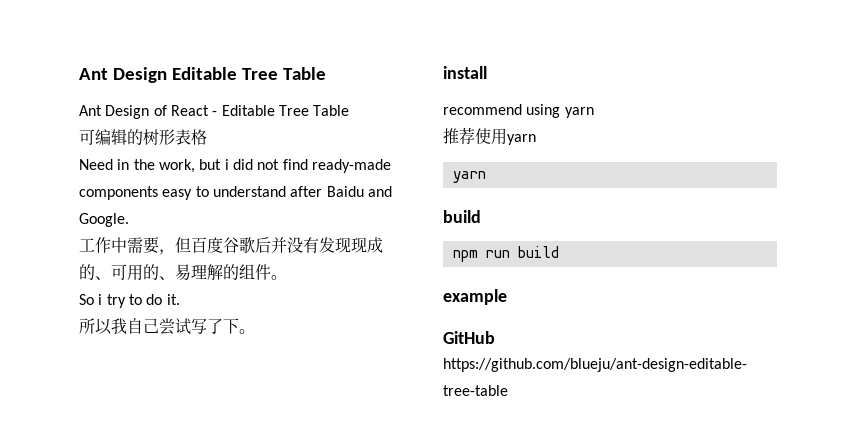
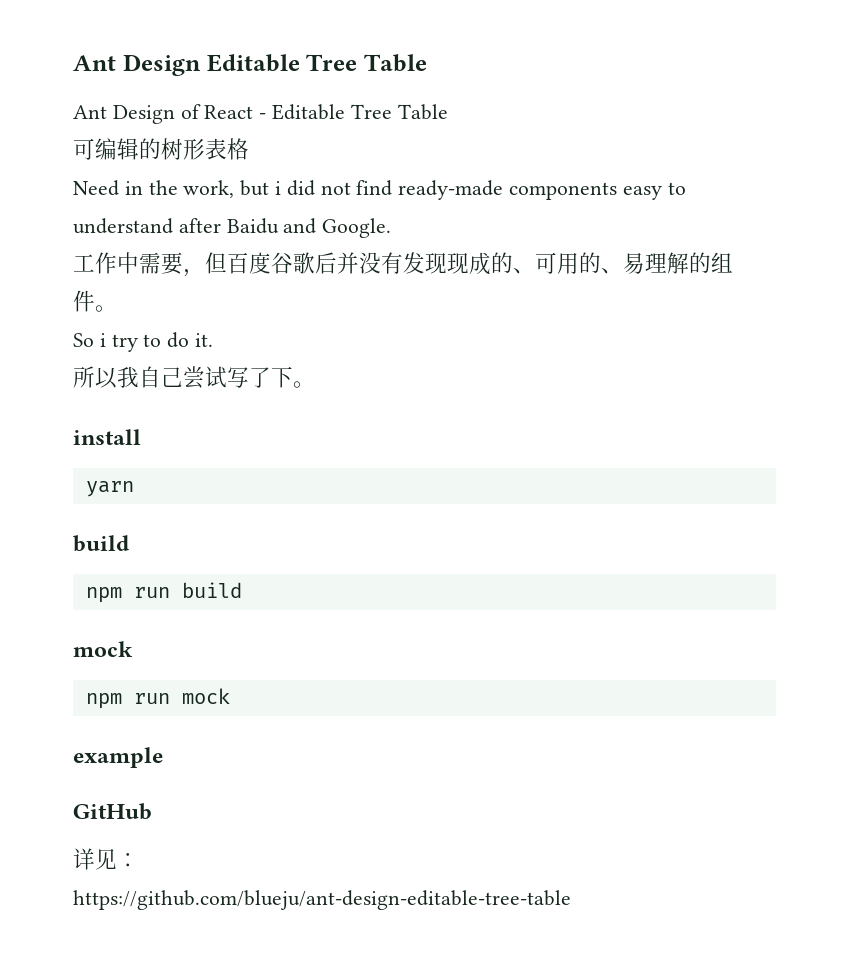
[443,104,594,118] [443,127,536,145] // recommend using yarn // 推荐使用yarn -> (141, 437) none
(559, 252) none -> [73,641,133,657] [85,688,230,709] // mock // npm run mock
(495, 337) none -> [73,848,139,870] // 详见：

